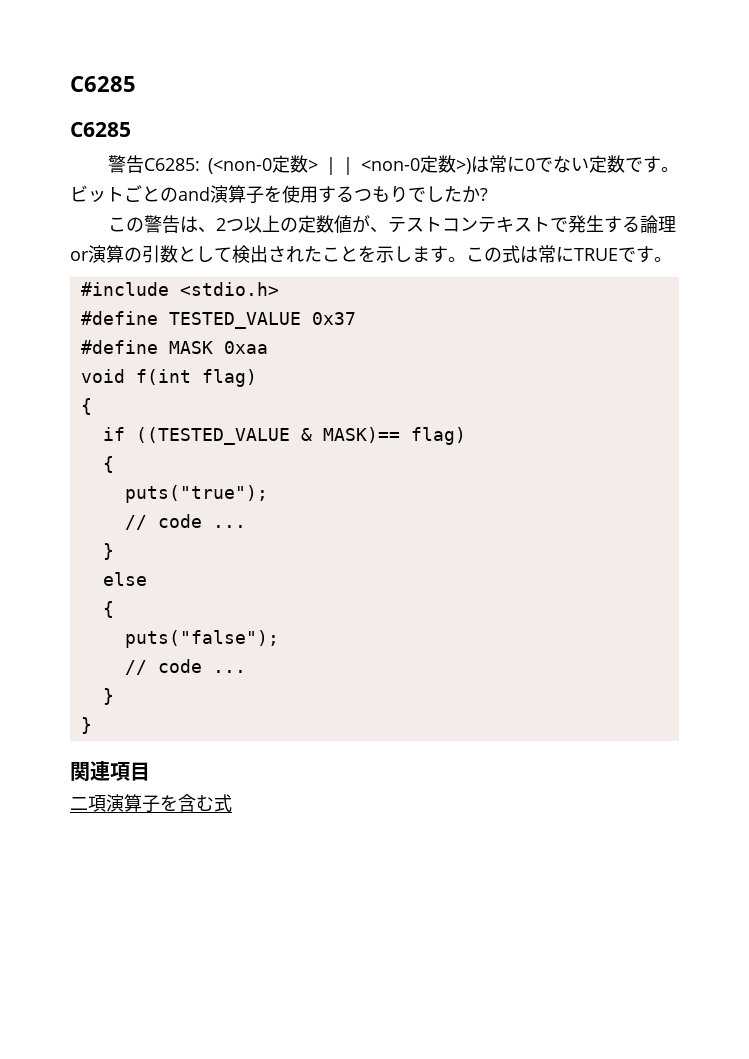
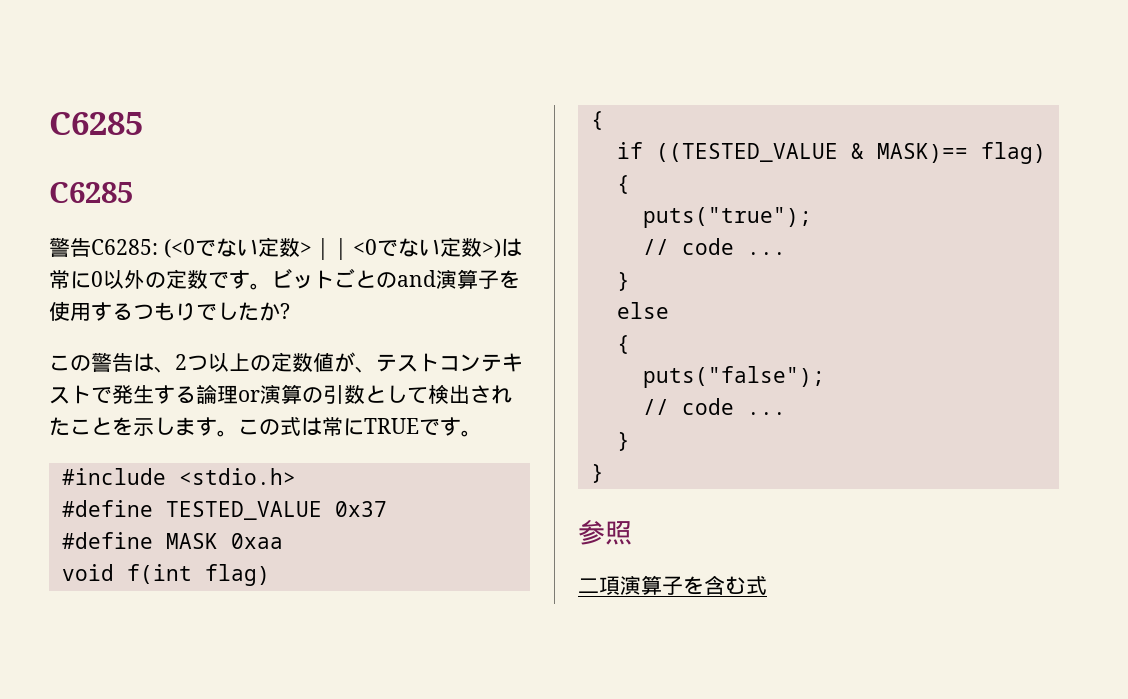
[207,158,272,174] (<non-0 -> [163,238,258,258] (<0でない
[361,158,420,171] <non-0 -> [352,238,440,257] <0でない
[535,156,589,173] でない -> [103,270,166,289] 以外の
[70,760,150,781] 関連項目 -> [578,520,632,545] 参照

